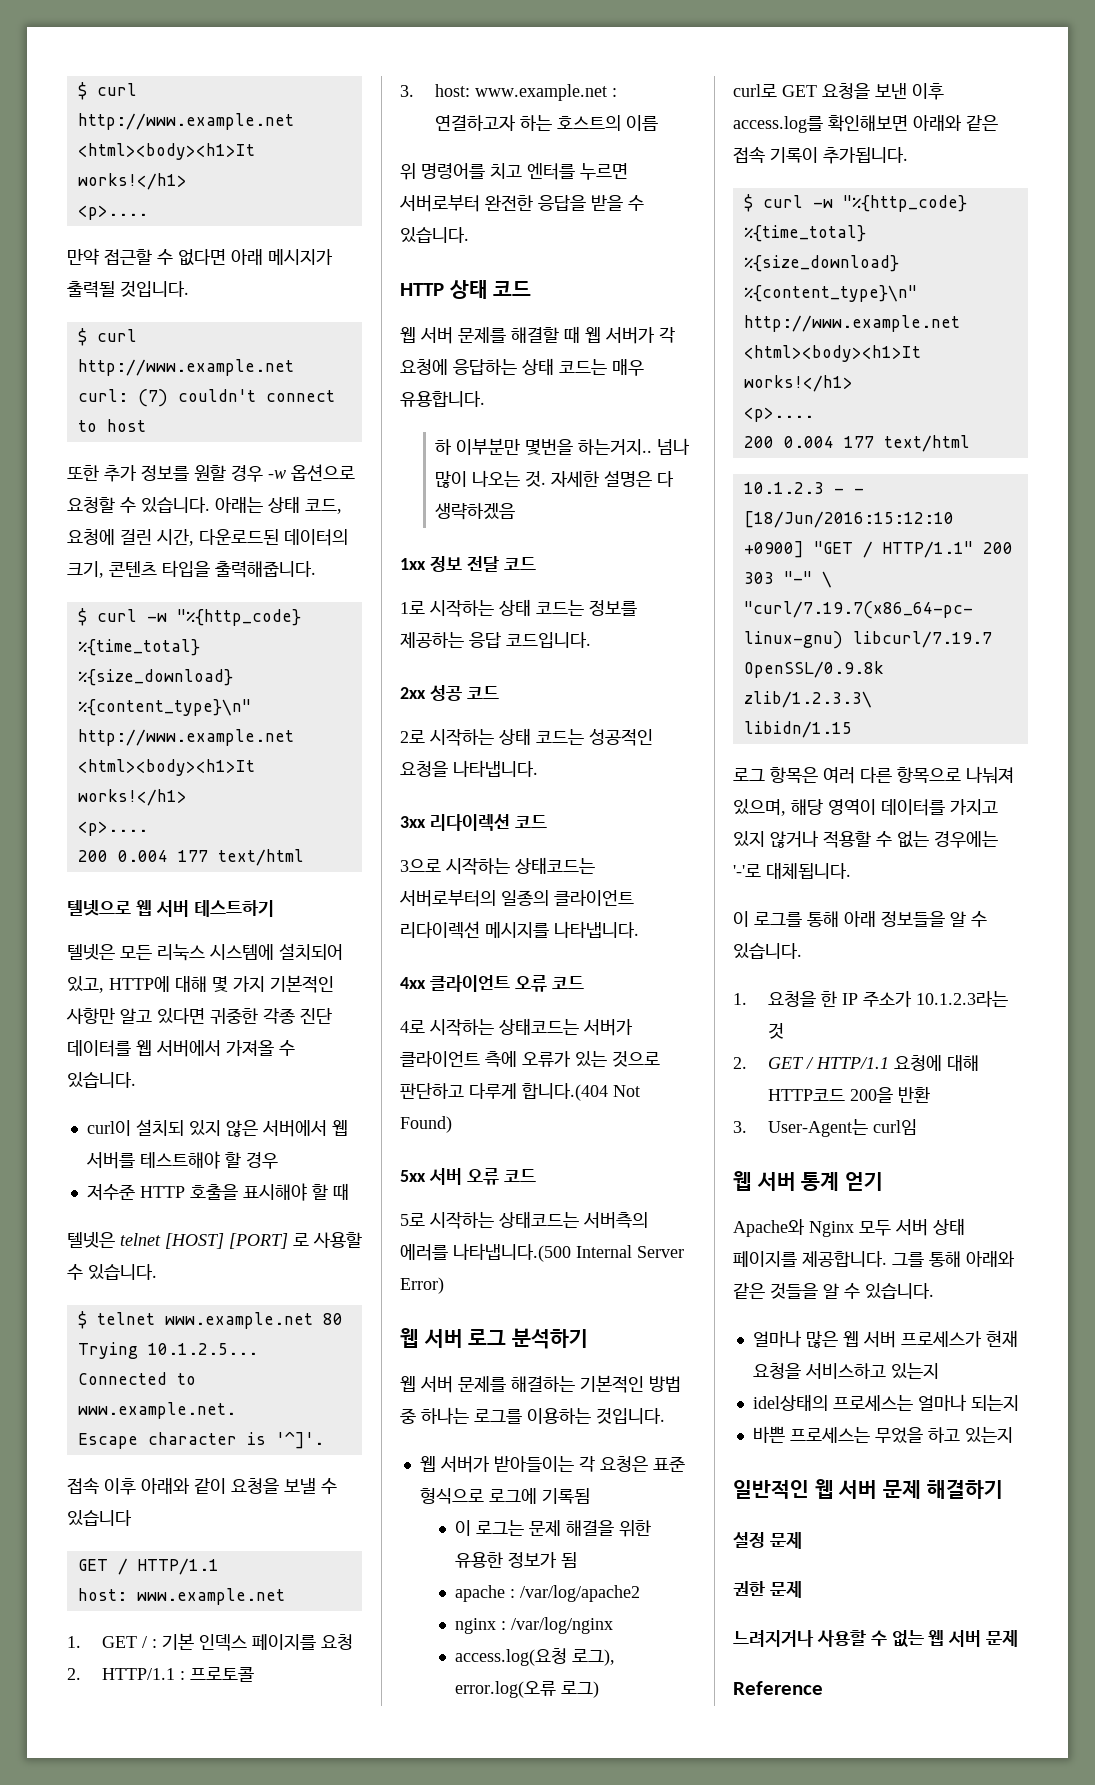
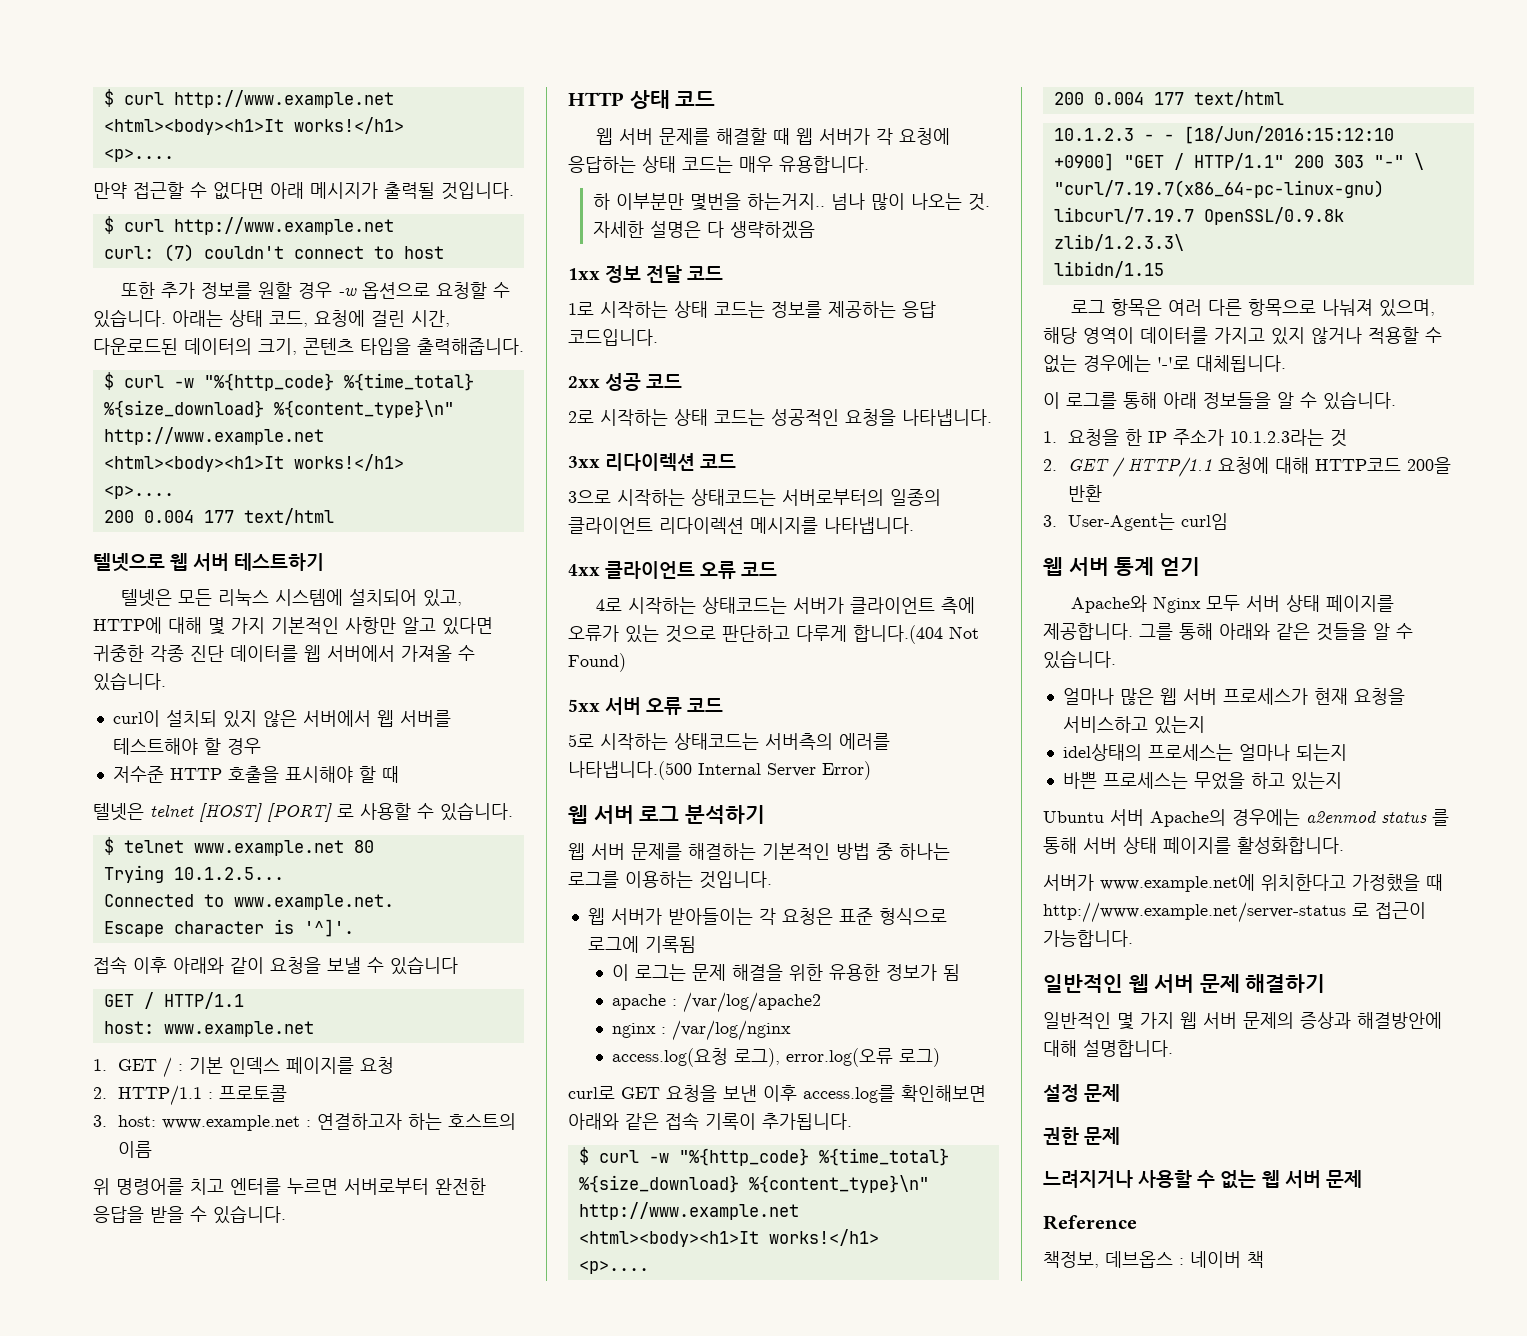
(1013, 1435) none -> [1043,809,1449,827] [1043,837,1344,854] [1043,874,1443,892] [1043,902,1426,923] [1043,930,1133,947] // Ubuntu 서버 Apache의 경우에는 a2enmod status 를 통해 서버 상태 페이지를 활성화합니다. // 서버가 www.example.net에 위치한다고 가정했을 때 http://www.example.net/server-status 로 접근이 가능합니다.
(1003, 1489) none -> [1043,1012,1442,1030] [1043,1040,1173,1057] // 일반적인 몇 가지 웹 서버 문제의 증상과 해결방안에 대해 설명합니다.
(823, 1688) none -> [1043,1251,1264,1268] // 책정보, 데브옵스 : 네이버 책

